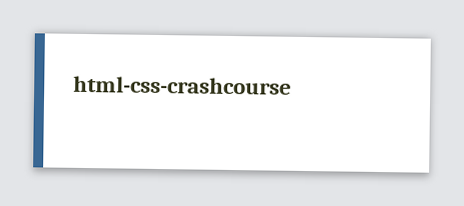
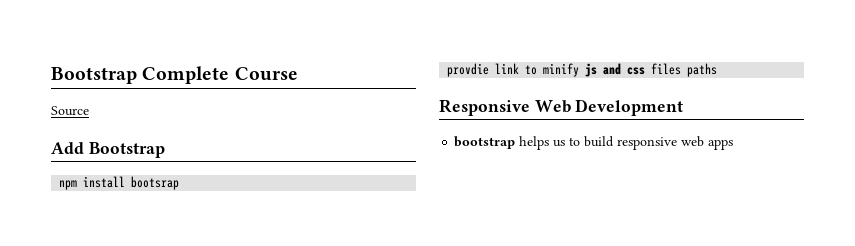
[73,75,292,95] html-css-crashcourse -> [51,66,298,84] [51,106,89,116] [51,142,165,158] [59,176,180,190] [447,63,718,77] [439,99,684,116] [454,136,734,150] Bootstrap Complete Course // Source // Add Bootstrap // npm install bootsrap // provdie link to minify js and css files paths // Responsive Web Development // bootstrap helps us to build responsive web apps

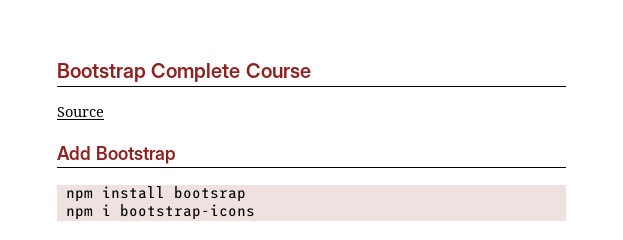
[447,63,718,77] [439,99,684,116] [454,136,734,150] provdie link to minify js and css files paths // Responsive Web Development // bootstrap helps us to build responsive web apps -> [65,204,255,220] npm i bootstrap-icons

